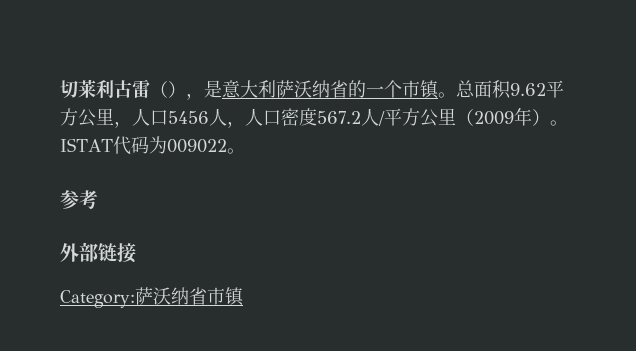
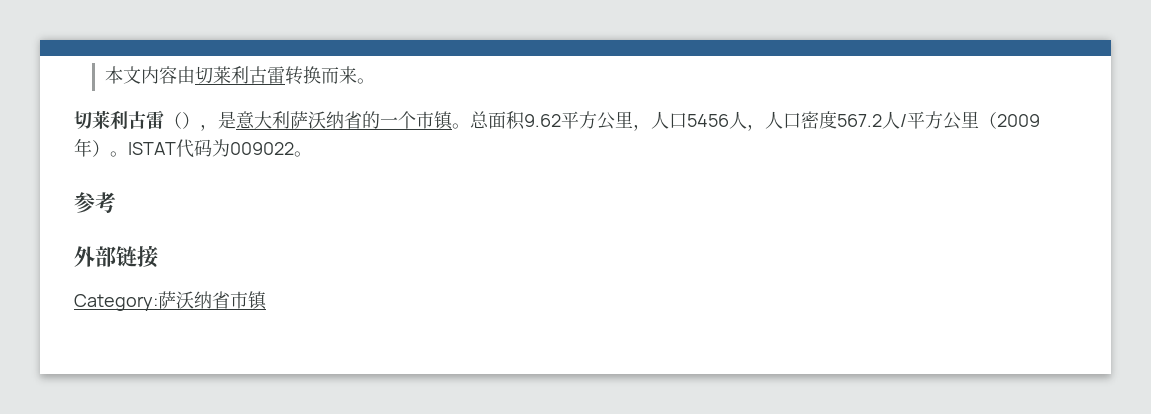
(60, 89) none -> [104,66,375,85] 本文内容由切莱利古雷转换而来。 //

